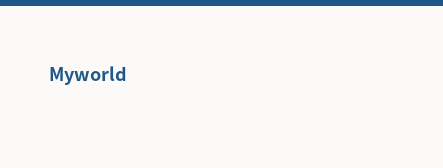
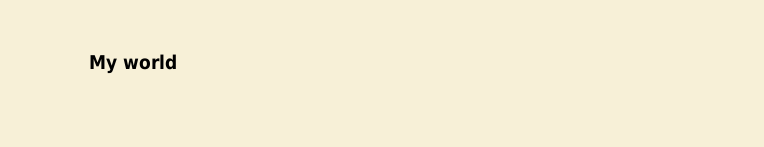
[49,66,127,85] Myworld -> [89,54,177,74] My world

